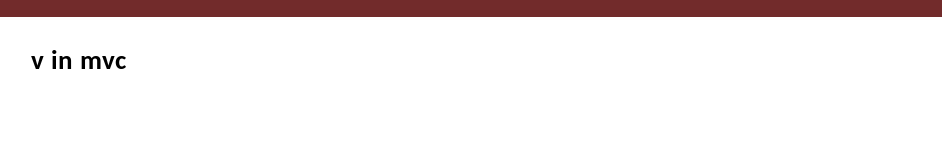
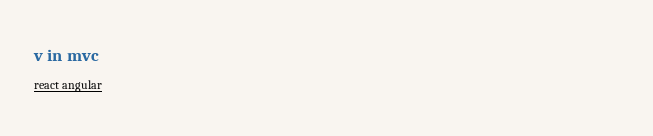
(127, 62) none -> [34,80,103,92] // react angular

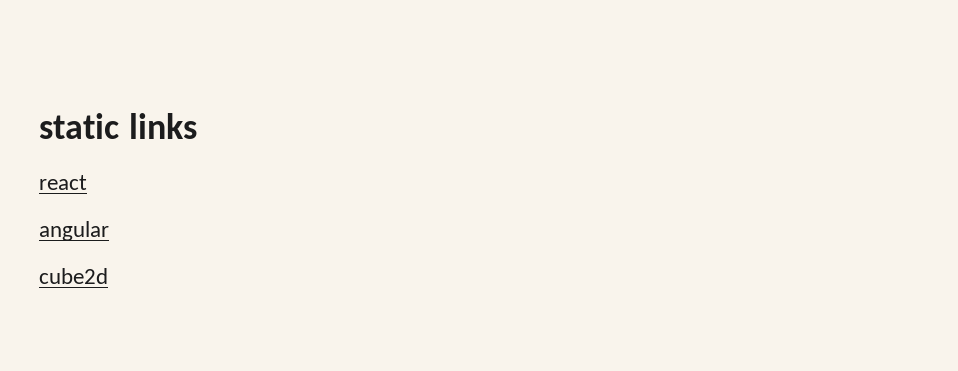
[33,49,99,61] v in mvc -> [39,113,197,139] static links
(59, 85) none -> (87, 182) //
(103, 86) none -> [39,268,108,284] // cube2d

